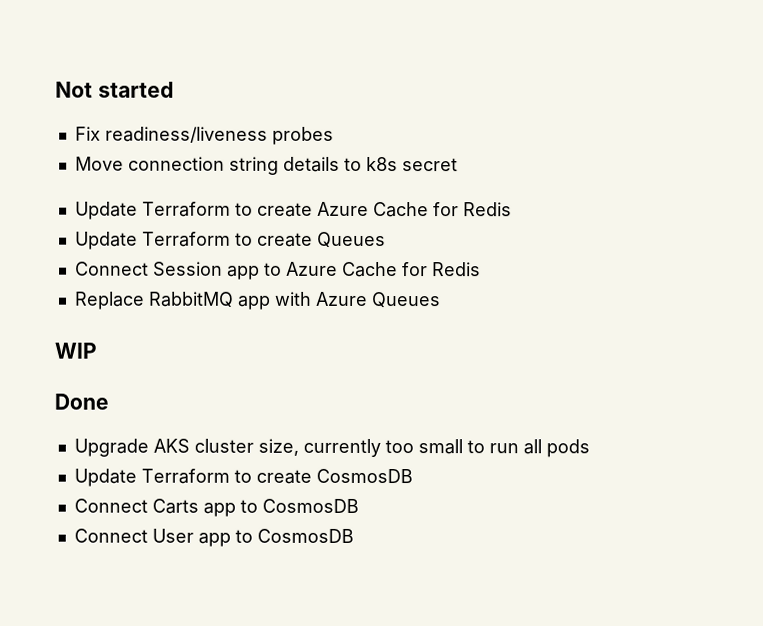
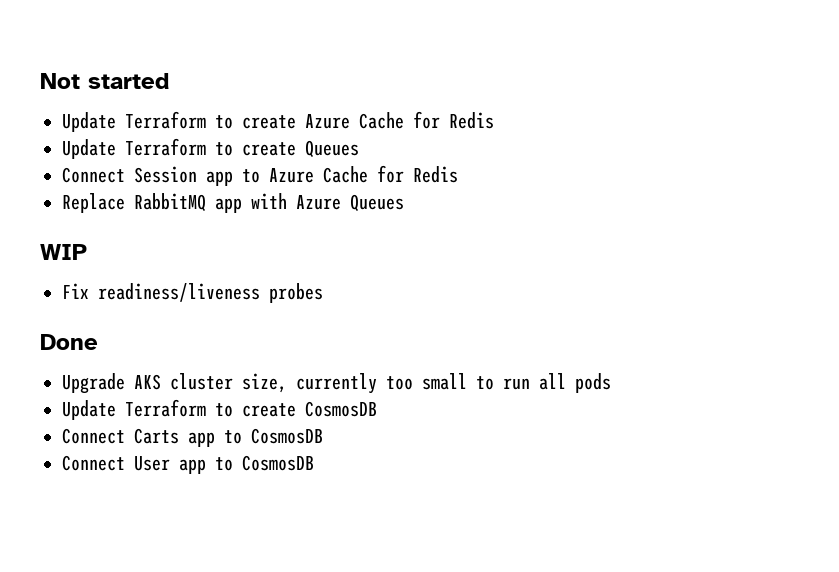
[74,126,334,145] [74,156,458,175] // Fix readiness/liveness probes // Move connection string details to k8s secret -> (169, 81) none
(97, 350) none -> [62,283,323,303] // Fix readiness/liveness probes

